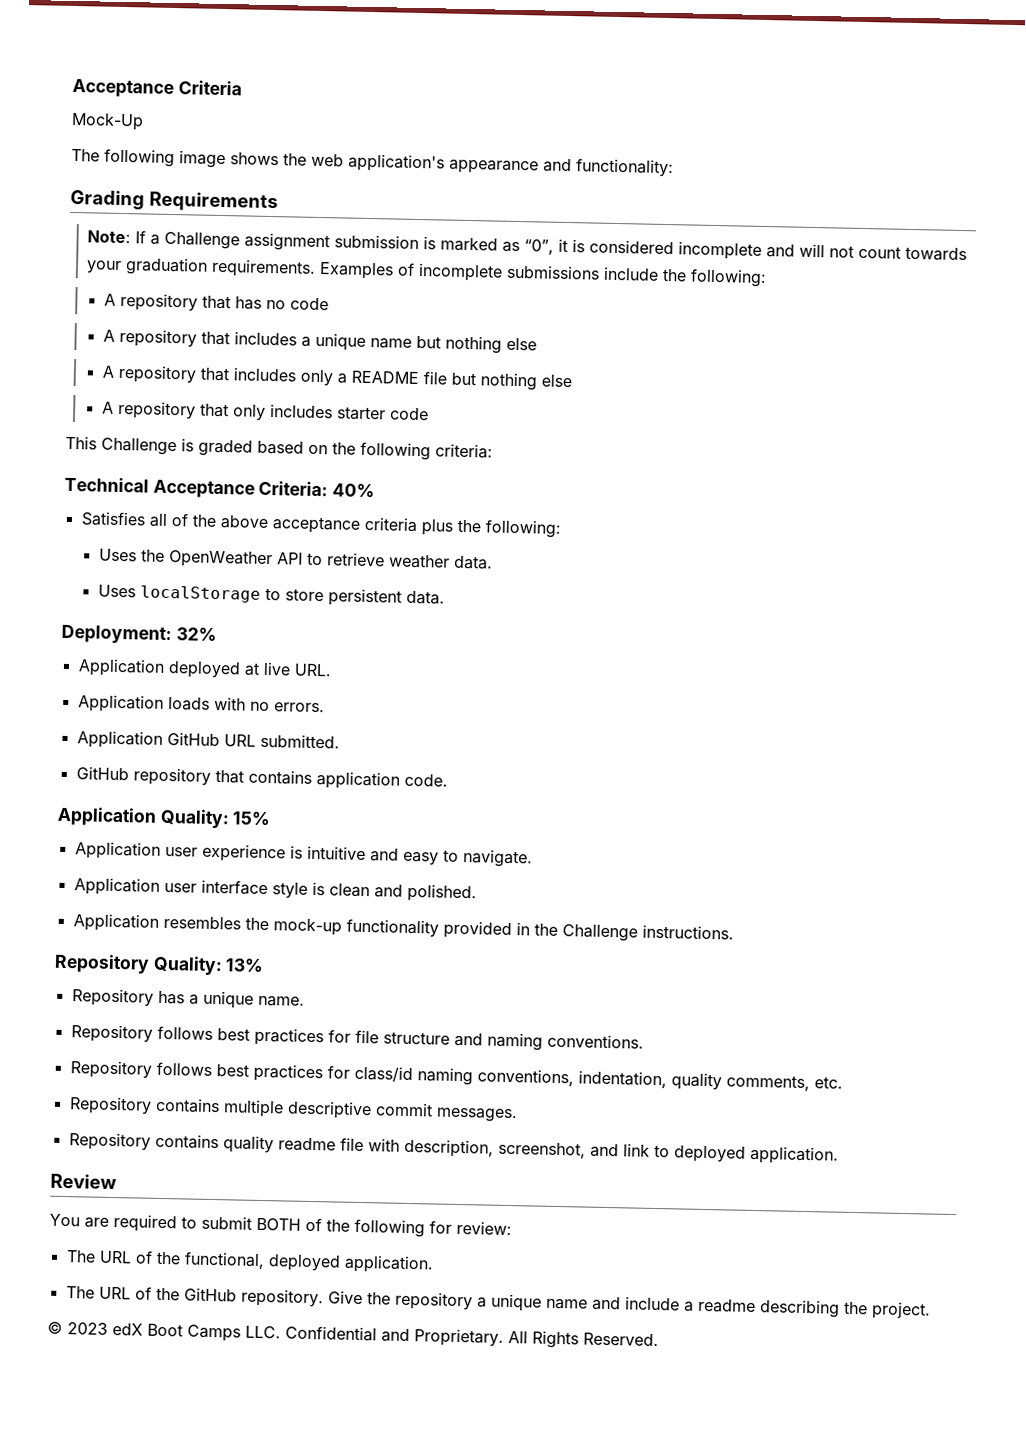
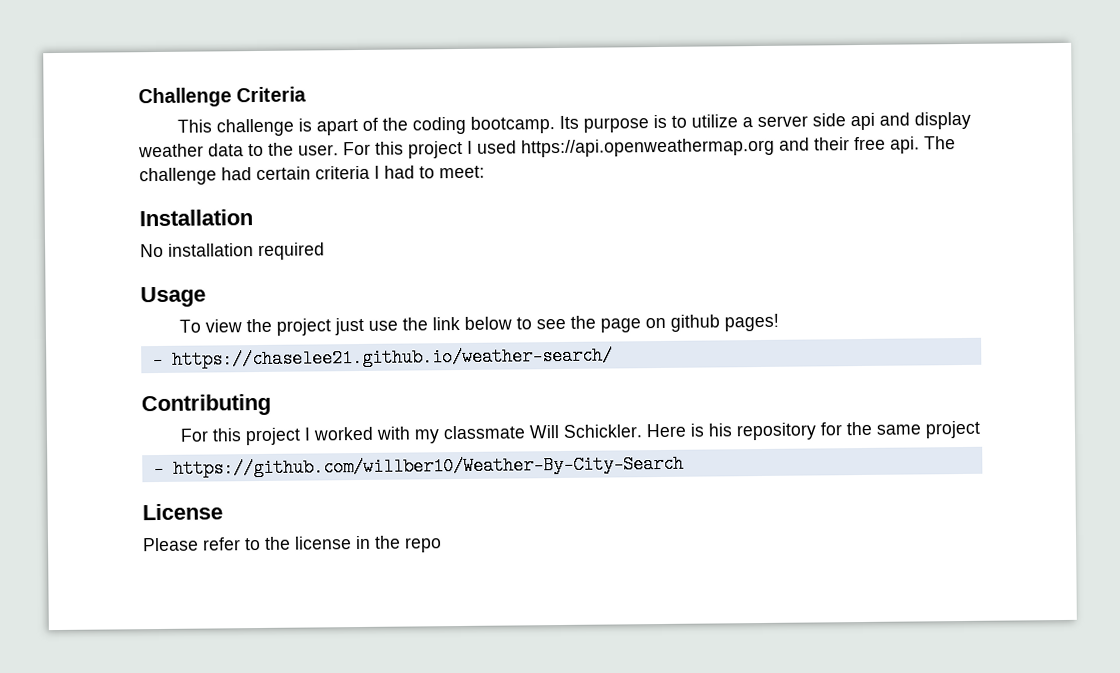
[72,78,174,98] Acceptance -> [138,87,232,108] Challenge
[71,112,144,131] [71,148,674,178] [70,189,278,213] [87,230,968,262] [86,257,768,288] [103,292,329,312] [102,328,537,354] [101,364,572,391] [101,400,429,421] [65,435,493,461] [64,476,376,499] [80,511,561,538] [98,548,493,570] [97,584,445,607] [61,624,217,645] [77,658,332,679] [77,694,325,713] [76,730,340,749] [75,766,448,790] [57,806,272,829] [74,841,533,868] [73,877,477,903] [72,913,734,942] [54,953,265,976] [71,988,305,1009] [70,1024,644,1051] [69,1060,843,1092] [68,1096,518,1123] [68,1132,839,1165] [50,1173,117,1190] [49,1213,512,1238] [65,1250,434,1274] [65,1286,931,1320] [47,1321,659,1349] Mock-Up // The following image shows the web application's appearance and functionality: // Grading Requirements // Note: If a Challenge assignment submission is marked as “0”, it is considered incomplete and will not count towards your graduation requirements. Examples of incomplete submissions include the following: // A repository that has no code // A repository that includes a unique name but nothing else // A repository that includes only a README file but nothing else // A repository that only includes starter code // This Challenge is graded based on the following criteria: // Technical Acceptance Criteria: 40% // Satisfies all of the above acceptance criteria plus the following: // Uses the OpenWeather API to retrieve weather data. // Uses localStorage to store persistent data. // Deployment: 32% // Application deployed at live URL. // Application loads with no errors. // Application GitHub URL submitted. // GitHub repository that contains application code. // Application Quality: 15% // Application user experience is intuitive and easy to navigate. // Application user interface style is clean and polished. // Application resembles the mock-up functionality provided in the Challenge instructions. // Repository Quality: 13% // Repository has a unique name. // Repository follows best practices for file structure and naming conventions. // Repository follows best practices for class/id naming conventions, indentation, quality comments, etc. // Repository contains multiple descriptive commit messages. // Repository contains quality readme file with description, screenshot, and link to deployed application. // Review // You are required to submit BOTH of the following for review: // The URL of the functional, deployed application. // The URL of the GitHub repository. Give the repository a unique name and include a readme describing the project. // © 2023 edX Boot Camps LLC. Confidential and Proprietary. All Rights Reserved. -> [176,111,971,137] [138,136,956,159] [139,165,485,186] [139,209,253,227] [140,242,325,260] [140,286,206,308] [178,313,779,336] [151,346,613,370] [141,393,271,417] [179,420,981,446] [152,454,684,479] [142,503,223,521] [142,535,442,553] This challenge is apart of the coding bootcamp. Its purpose is to utilize a server side api and display weather data to the user. For this project I used https://api.openweathermap.org and their free api. The challenge had certain criteria I had to meet: // Installation // No installation required // Usage // To view the project just use the link below to see the page on github pages! // - https://chaselee21.github.io/weather-search/ // Contributing // For this project I worked with my classmate Will Schickler. Here is his repository for the same project // - https://github.com/willber10/Weather-By-City-Search // License // Please refer to the license in the repo

